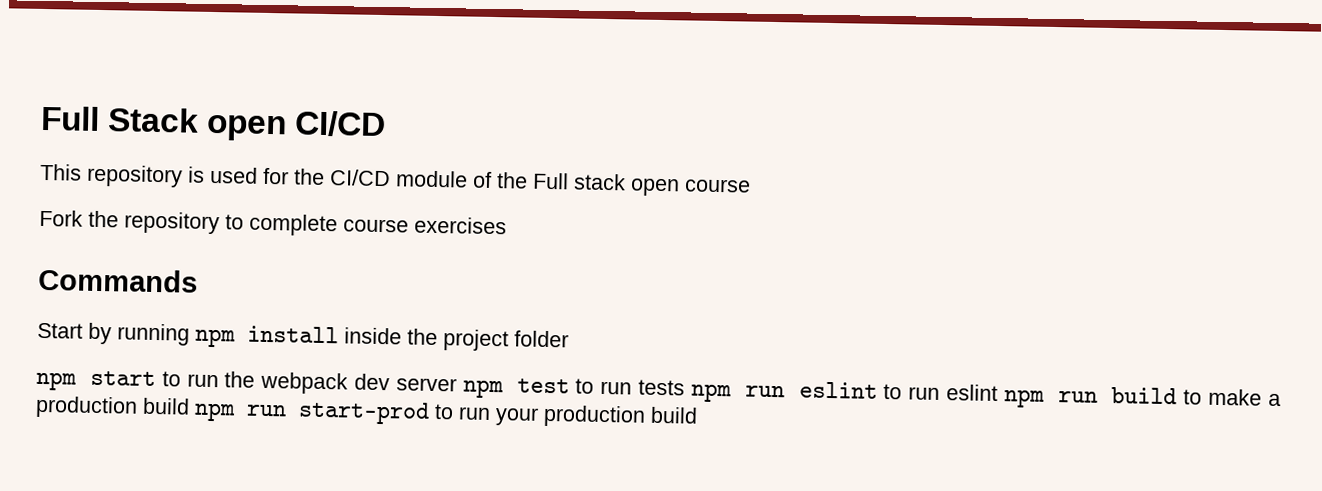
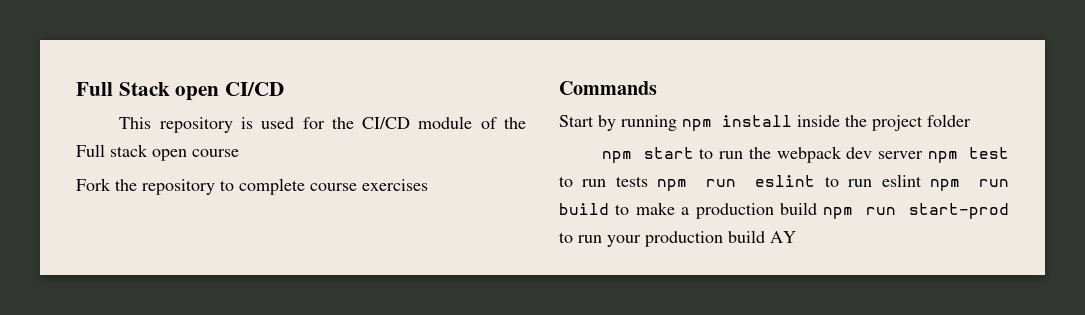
(698, 415) none -> [770,231,796,243] AY

